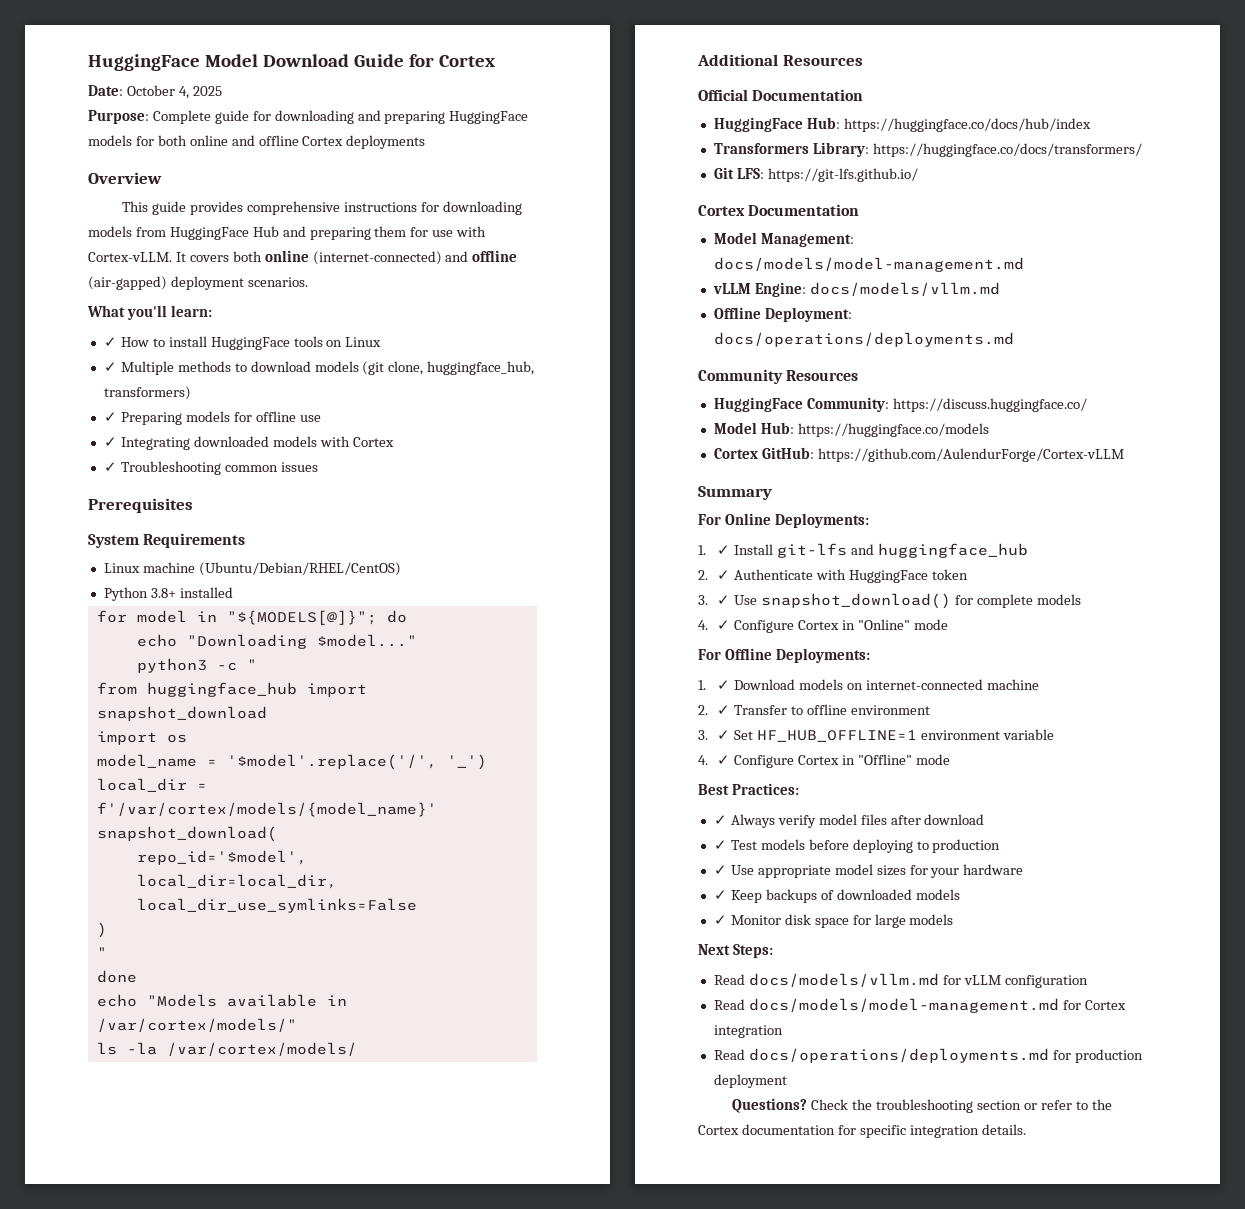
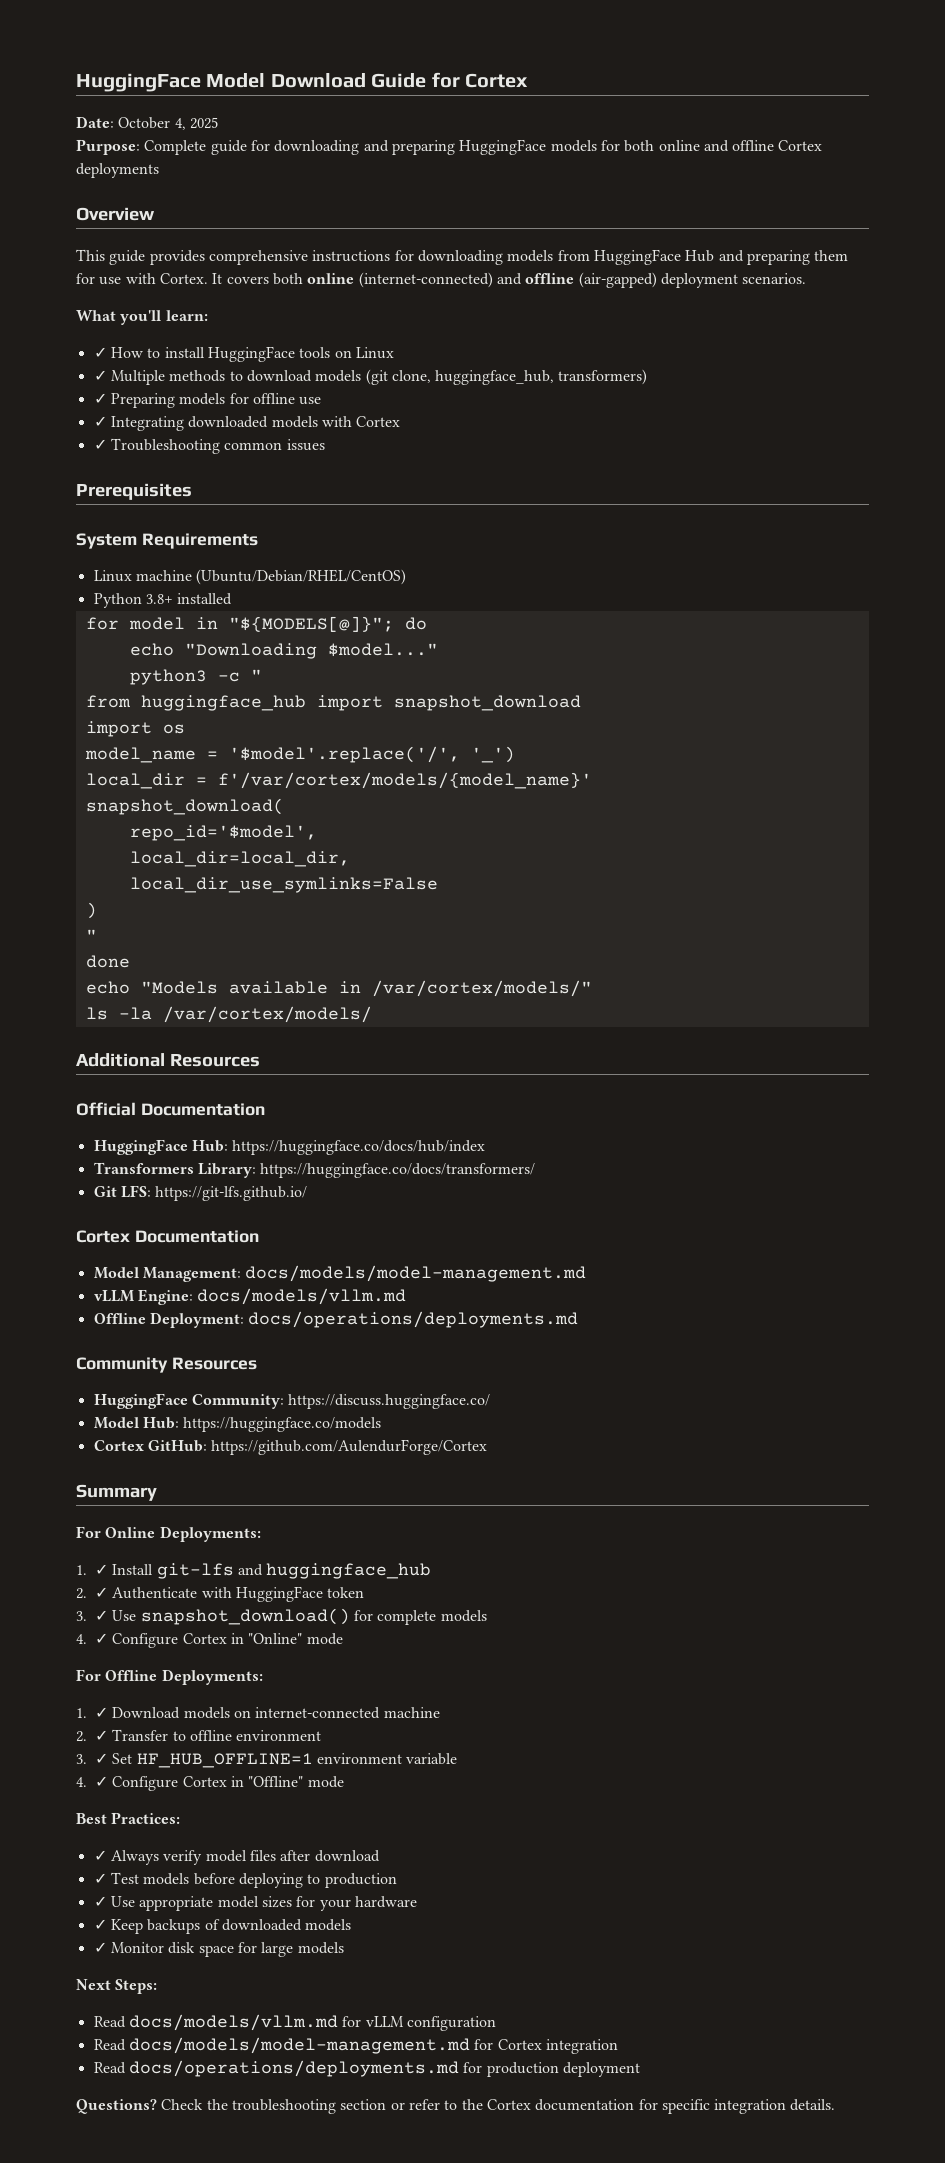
[88,252,172,262] Cortex-vLLM. -> [159,273,208,284] Cortex.
[817,448,1124,462] https://github.com/AulendurForge/Cortex-vLLM -> [211,1439,488,1455] https://github.com/AulendurForge/Cortex

